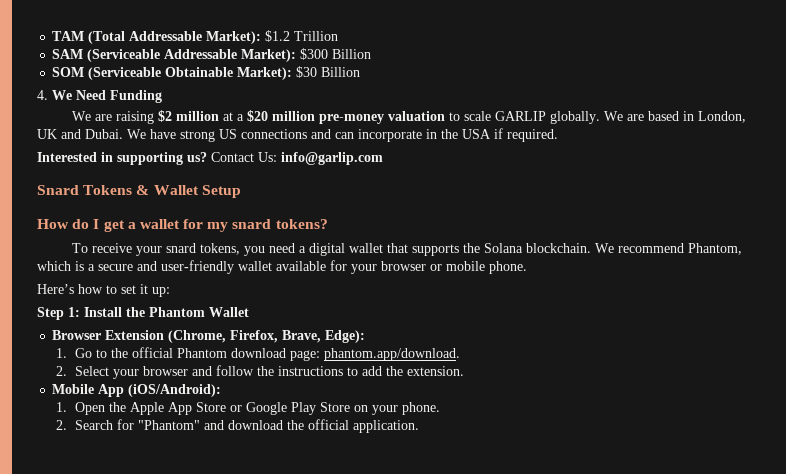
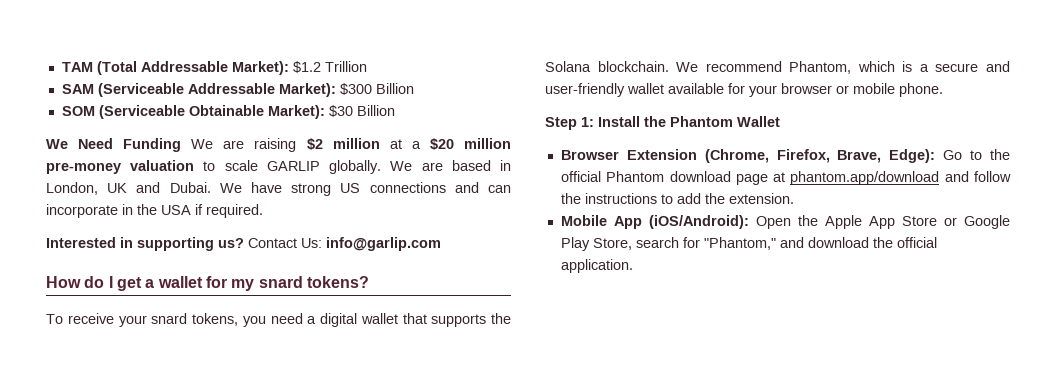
[37,90,48,100] 4. -> (395, 110) none
(162, 96) // -> (182, 145) none
[37,185,241,198] // Snard Tokens & Wallet Setup -> (441, 244) none
[37,284,170,297] // Here’s how to set it up: -> (943, 90) none
[55,348,67,358] // 1. -> (936, 156) none
[289,348,460,361] [55,366,188,379] page: phantom.app/download. // 2. Select your browser -> [735,171,940,185] page at phantom.app/download
[55,402,67,412] // 1. -> (749, 222) none
[319,402,440,415] [55,419,200,430] Store on your phone. // 2. Search for "Phantom" -> [592,237,776,250] Store, search for "Phantom,"

